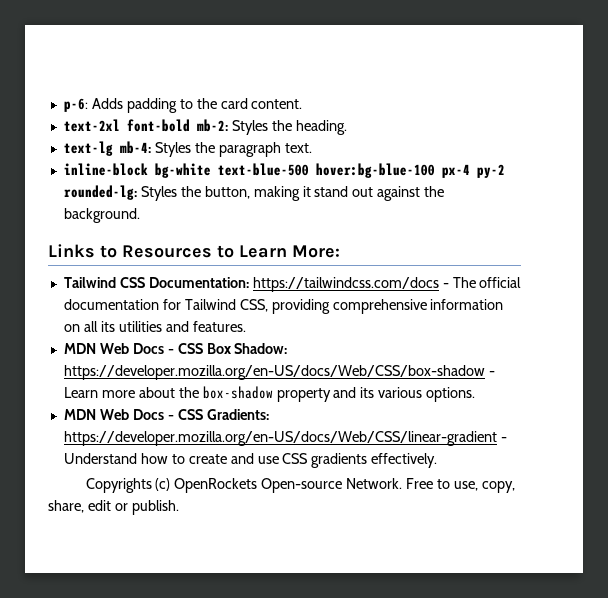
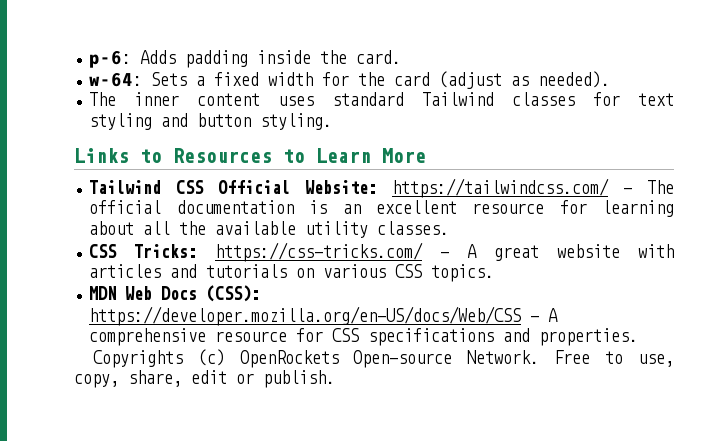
[179,98,303,109] [63,119,347,135] [63,141,312,157] [63,163,505,178] [63,185,445,201] [63,208,140,223] to the card content. // text-2xl font-bold mb-2: Styles the heading. // text-lg mb-4: Styles the paragraph text. // inline-block bg-white text-blue-500 hover:bg-blue-100 px-4 py-2 rounded-lg: Styles the button, making it stand out against the background. -> [257,50,402,64] [89,71,611,89] [89,92,674,106] [89,113,333,130] inside the card. // w-64: Sets a fixed width for the card (adjust as needed). // The inner content uses standard Tailwind classes for text styling and button styling.
[292,245,340,258] More: -> [382,148,426,163] More
[148,277,439,292] Documentation: https://tailwindcss.com/docs -> [218,178,610,198] Official Website: https://tailwindcss.com/
[162,299,504,314] [63,321,246,332] [63,343,288,354] [63,365,495,380] [63,386,476,402] [63,409,269,420] [63,431,507,446] [63,453,438,468] for Tailwind CSS, providing comprehensive information on all its utilities and features. // MDN Web Docs - CSS Box Shadow: https://developer.mozilla.org/en-US/docs/Web/CSS/box-shadow - Learn more about the box-shadow property and its various options. // MDN Web Docs - CSS Gradients: https://developer.mozilla.org/en-US/docs/Web/CSS/linear-gradient - Understand how to create and use CSS gradients effectively. -> [309,200,674,217] [89,221,450,238] [89,242,674,262] [89,264,495,282] [89,285,261,302] [89,306,559,326] [89,328,639,346] is an excellent resource for learning about all the available utility classes. // CSS Tricks: https://css-tricks.com/ - A great website with articles and tutorials on various CSS topics. // MDN Web Docs (CSS): https://developer.mozilla.org/en-US/docs/Web/CSS - A comprehensive resource for CSS specifications and properties.

